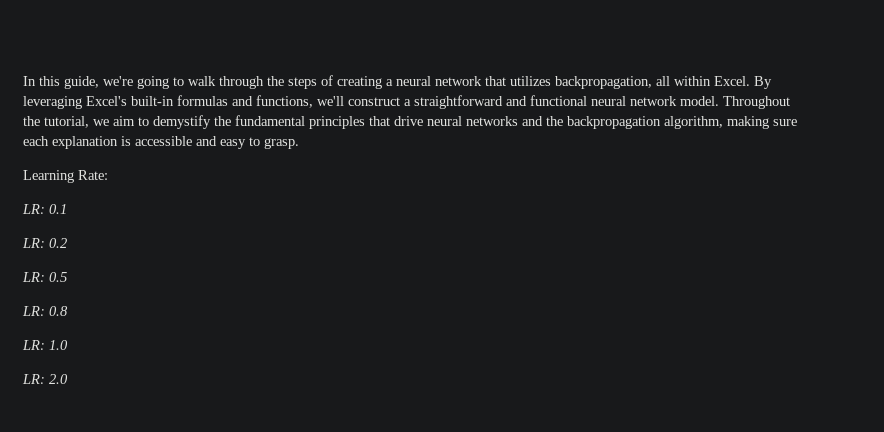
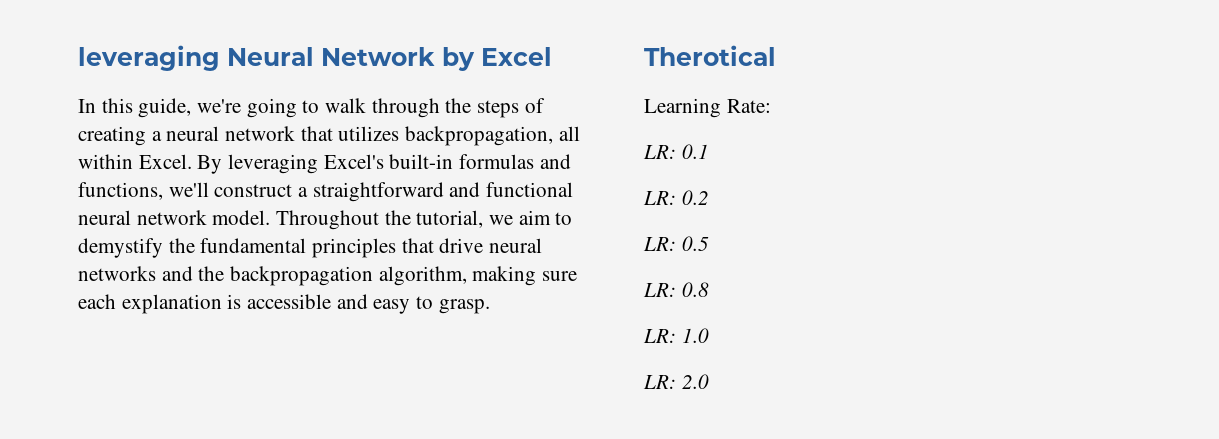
(23, 81) none -> [78,45,552,71] leveraging Neural Network by Excel //
(299, 143) none -> [644,45,776,66] // Therotical

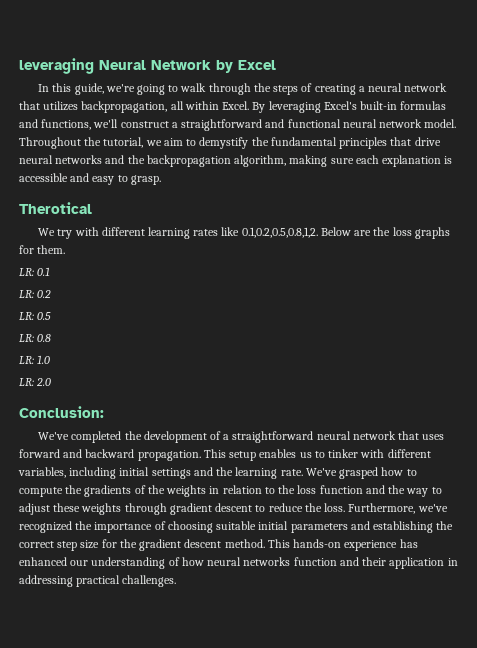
[644,98,771,118] Learning Rate: -> [38,227,450,239] [19,245,66,254] We try with different learning rates like 0.1,0.2,0.5,0.8,1,2. Below are the loss graphs for them.
(709, 381) none -> [19,406,104,418] [38,431,445,443] [19,449,431,461] [18,467,417,479] [19,485,442,497] [19,503,448,515] [19,521,454,533] [19,539,418,551] [19,557,458,569] [19,575,177,587] // Conclusion: // We've completed the development of a straightforward neural network that uses forward and backward propagation. This setup enables us to tinker with different variables, including initial settings and the learning rate. We've grasped how to compute the gradients of the weights in relation to the loss function and the way to adjust these weights through gradient descent to reduce the loss. Furthermore, we've recognized the importance of choosing suitable initial parameters and establishing the correct step size for the gradient descent method. This hands-on experience has enhanced our understanding of how neural networks function and their application in addressing practical challenges.

